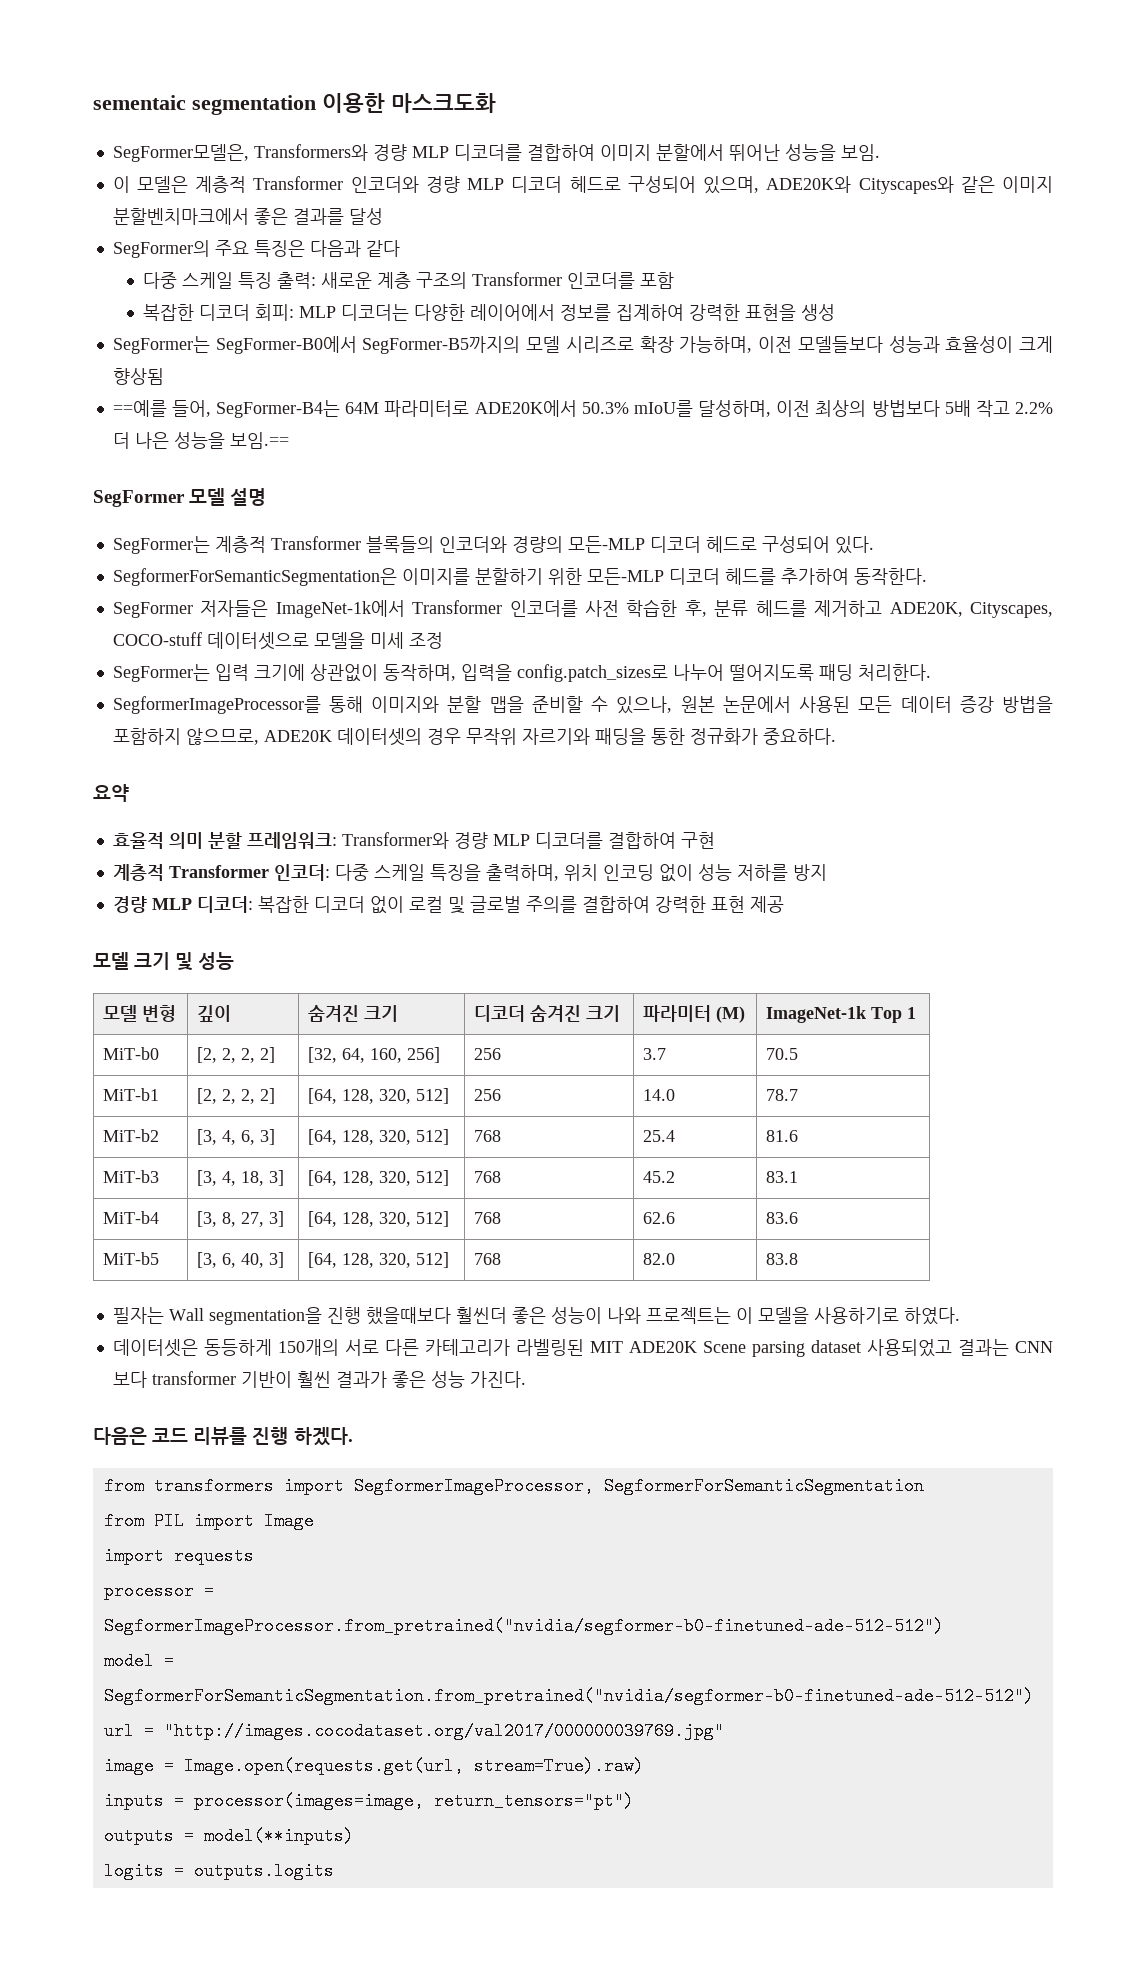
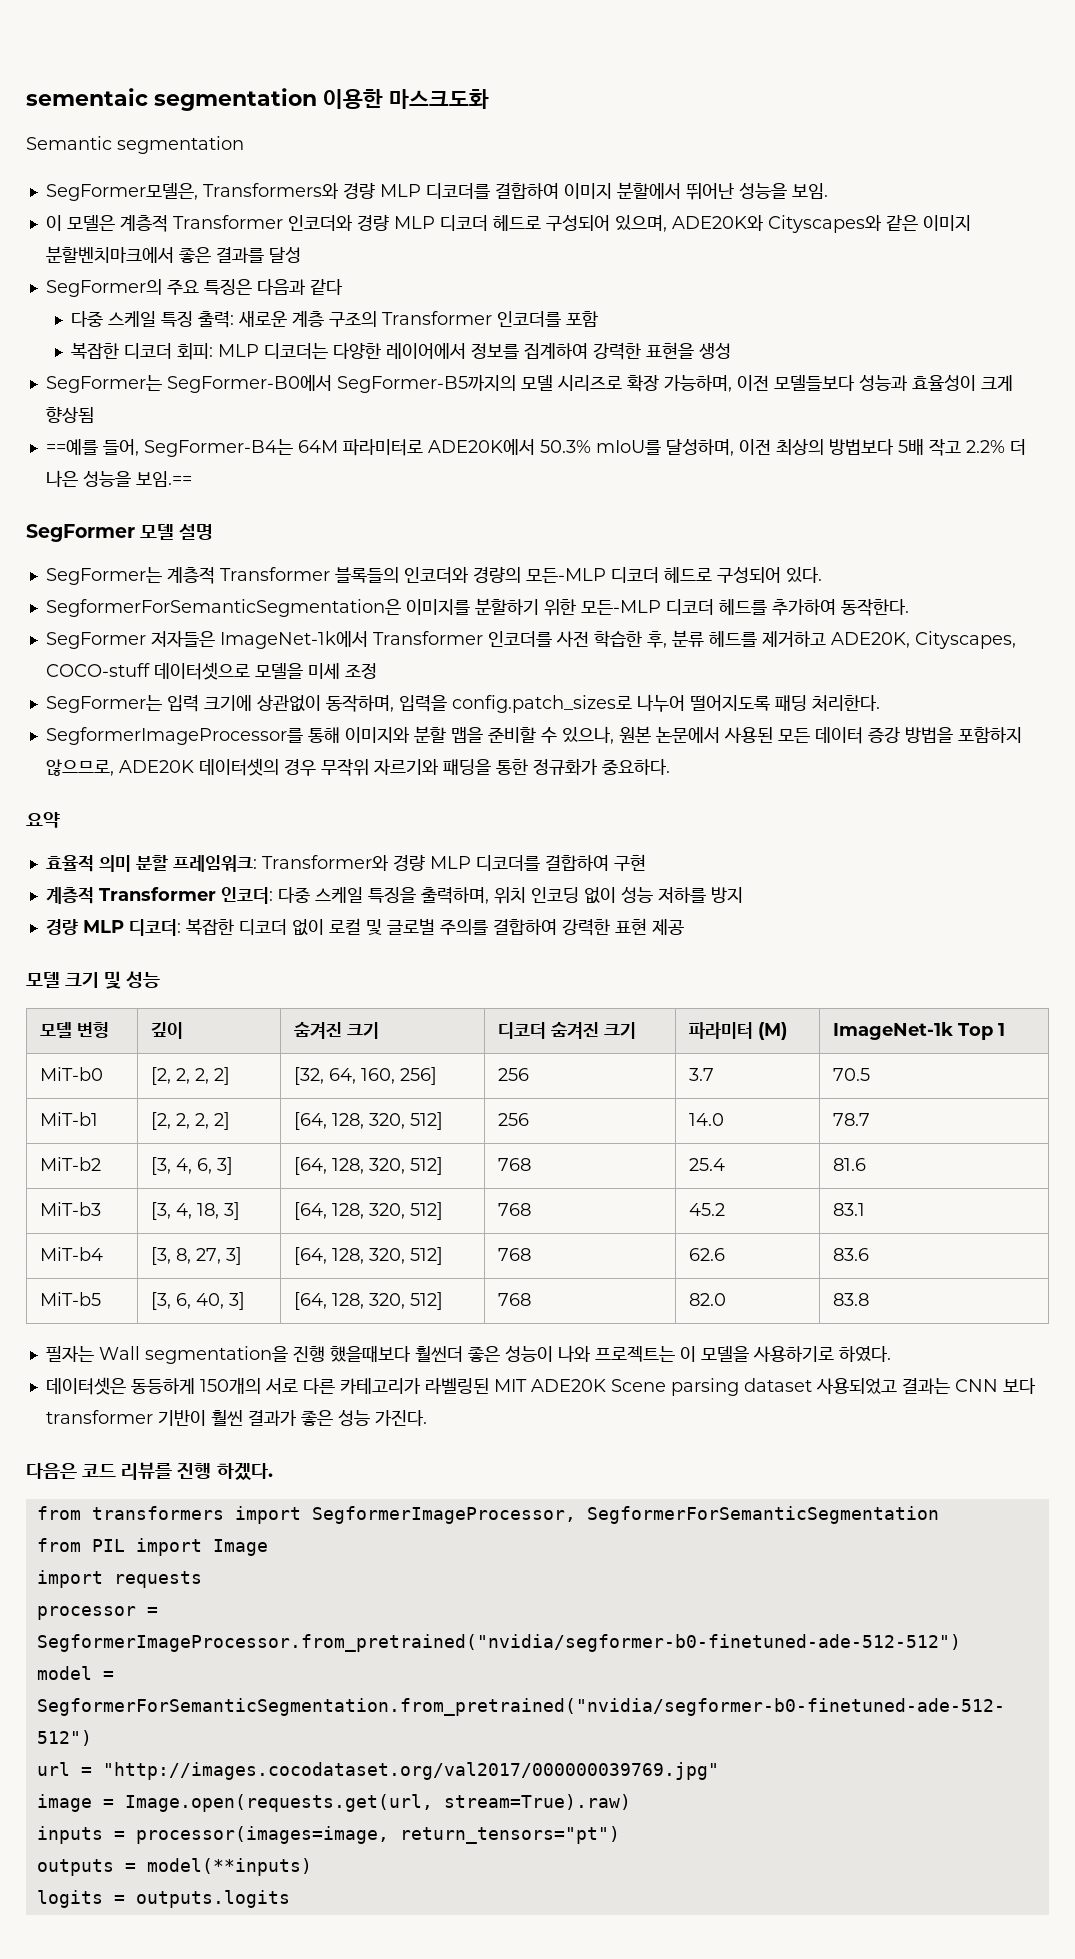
(496, 103) none -> [26,136,244,154] // Semantic segmentation

